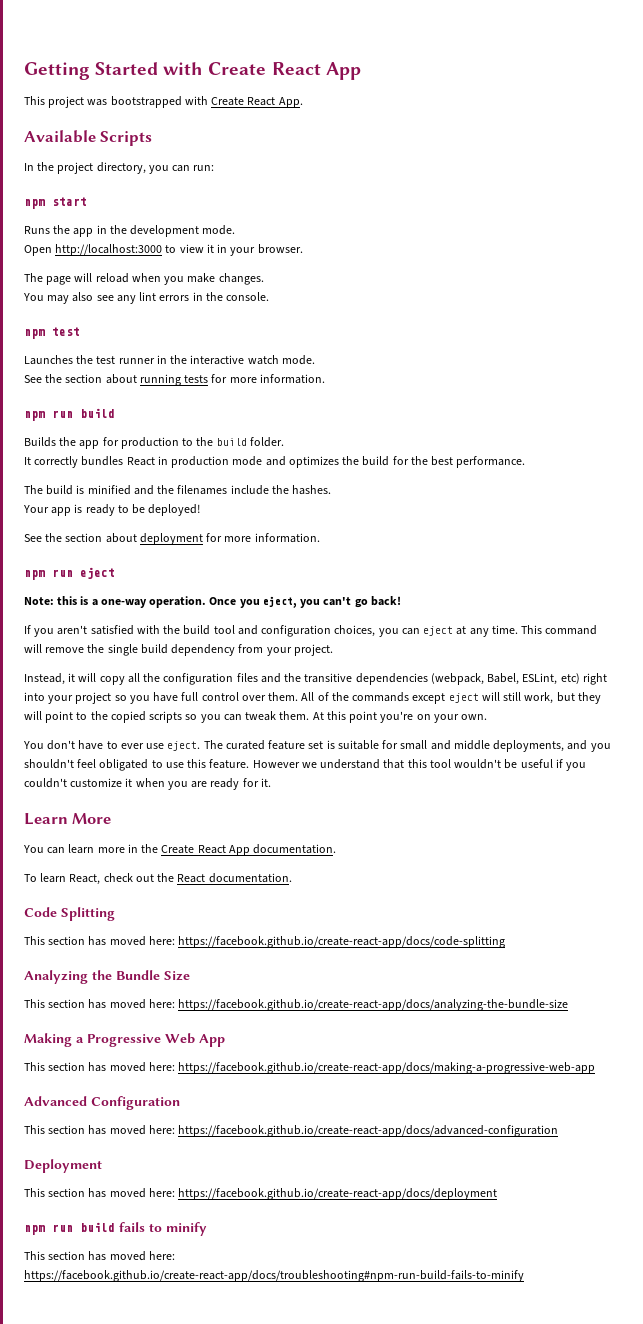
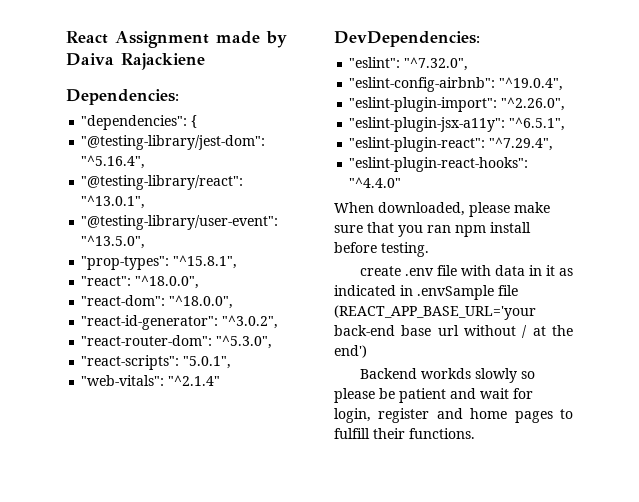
[24,62,361,80] [24,96,303,108] [24,130,153,146] [24,162,215,174] [24,197,87,209] [24,225,236,237] [24,244,303,256] [24,273,264,285] [23,292,270,304] [24,327,80,339] [24,355,315,365] [24,374,325,386] [24,408,115,421] [24,437,284,449] [24,456,526,468] [24,485,332,495] [23,504,201,516] [24,533,320,545] [24,567,115,580] [24,596,401,608] [24,625,598,637] [24,644,333,656] [24,673,607,685] [24,692,601,704] [24,711,488,723] [23,740,611,752] [24,759,587,771] [24,778,271,790] [24,813,112,825] [23,844,337,856] [24,873,292,885] [24,907,115,921] [24,936,506,948] [24,970,190,984] [24,999,569,1011] [24,1033,225,1047] [24,1062,596,1074] [24,1096,180,1110] [24,1125,559,1137] [24,1159,102,1173] [24,1188,498,1200] [24,1222,207,1236] [24,1251,175,1261] [24,1270,524,1282] Getting Started with Create React App // This project was bootstrapped with Create React App. // Available Scripts // In the project directory, you can run: // npm start // Runs the app in the development mode. // Open http://localhost:3000 to view it in your browser. // The page will reload when you make changes. // You may also see any lint errors in the console. // npm test // Launches the test runner in the interactive watch mode. // See the section about running tests for more information. // npm run build // Builds the app for production to the build folder. // It correctly bundles React in production mode and optimizes the build for the best performance. // The build is minified and the filenames include the hashes. // Your app is ready to be deployed! // See the section about deployment for more information. // npm run eject // Note: this is a one-way operation. Once you eject, you can't go back! // If you aren't satisfied with the build tool and configuration choices, you can eject at any time. This command will remove the single build dependency from your project. // Instead, it will copy all the configuration files and the transitive dependencies (webpack, Babel, ESLint, etc) right into your project so you have full control over them. All of the commands except eject will still work, but they will point to the copied scripts so you can tweak them. At this point you're on your own. // You don't have to ever use eject. The curated feature set is suitable for small and middle deployments, and you shouldn't feel obligated to use this feature. However we understand that this tool wouldn't be useful if you couldn't customize it when you are ready for it. // Learn More // You can learn more in the Create React App documentation. // To learn React, check out the React documentation. // Code Splitting // This section has moved here: https://facebook.github.io/create-react-app/docs/code-splitting // Analyzing the Bundle Size // This section has moved here: https://facebook.github.io/create-react-app/docs/analyzing-the-bundle-size // Making a Progressive Web App // This section has moved here: https://facebook.github.io/create-react-app/docs/making-a-progressive-web-app // Advanced Configuration // This section has moved here: https://facebook.github.io/create-react-app/docs/advanced-configuration // Deployment // This section has moved here: https://facebook.github.io/create-react-app/docs/deployment // npm run build fails to minify // This section has moved here: https://facebook.github.io/create-react-app/docs/troubleshooting#npm-run-build-fails-to-minify -> [66,31,287,48] [66,53,205,70] [66,89,179,105] [81,115,198,130] [81,135,266,150] [81,155,146,169] [81,175,244,190] [81,195,146,209] [81,215,279,230] [81,235,146,249] [81,255,238,270] [81,275,200,289] [81,295,234,309] [81,315,279,330] [81,335,273,349] [81,355,232,370] [81,375,221,386] [334,31,480,47] [349,57,469,71] [349,77,564,92] [349,97,566,112] [349,117,566,132] [349,137,554,152] [349,157,529,172] [349,177,402,188] [334,202,550,217] [334,222,531,237] [334,242,429,257] [359,265,573,276] [334,285,518,300] [334,305,536,320] [334,325,573,338] [334,345,367,358] [359,368,535,383] [334,388,533,403] [334,408,573,423] [334,428,475,439] React Assignment made by Daiva Rajackiene // Dependencies: // "dependencies": { // "@testing-library/jest-dom": "^5.16.4", // "@testing-library/react": "^13.0.1", // "@testing-library/user-event": "^13.5.0", // "prop-types": "^15.8.1", // "react": "^18.0.0", // "react-dom": "^18.0.0", // "react-id-generator": "^3.0.2", // "react-router-dom": "^5.3.0", // "react-scripts": "5.0.1", // "web-vitals": "^2.1.4" // DevDependencies: // "eslint": "^7.32.0", // "eslint-config-airbnb": "^19.0.4", // "eslint-plugin-import": "^2.26.0", // "eslint-plugin-jsx-a11y": "^6.5.1", // "eslint-plugin-react": "^7.29.4", // "eslint-plugin-react-hooks": "^4.4.0" // When downloaded, please make sure that you ran npm install before testing. // create .env file with data in it as indicated in .envSample file (REACT_APP_BASE_URL='your back-end base url without / at the end') // Backend workds slowly so please be patient and wait for login, register and home pages to fulfill their functions.

